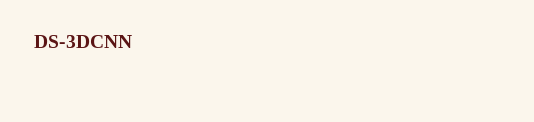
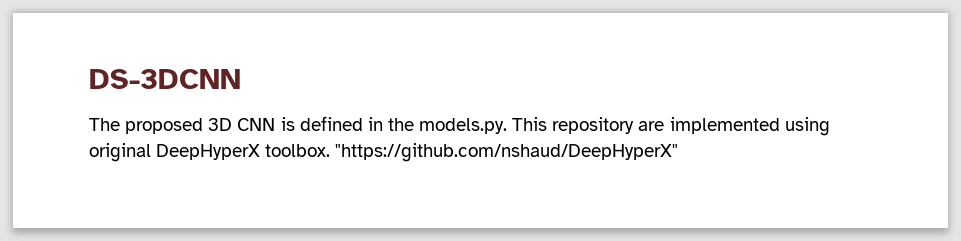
(132, 41) none -> [89,116,830,136] [89,143,679,162] // The proposed 3D CNN is defined in the models.py. This repository are implemented using original DeepHyperX toolbox. "https://github.com/nshaud/DeepHyperX"

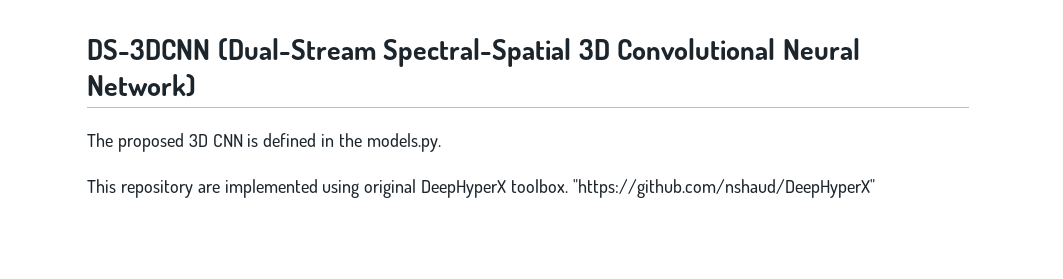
(241, 79) none -> [217,38,860,67] [87,74,196,97] (Dual-Stream Spectral-Spatial 3D Convolutional Neural Network)
(508, 126) none -> (441, 142) //

